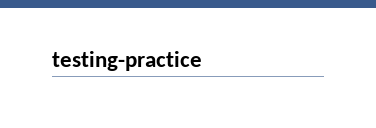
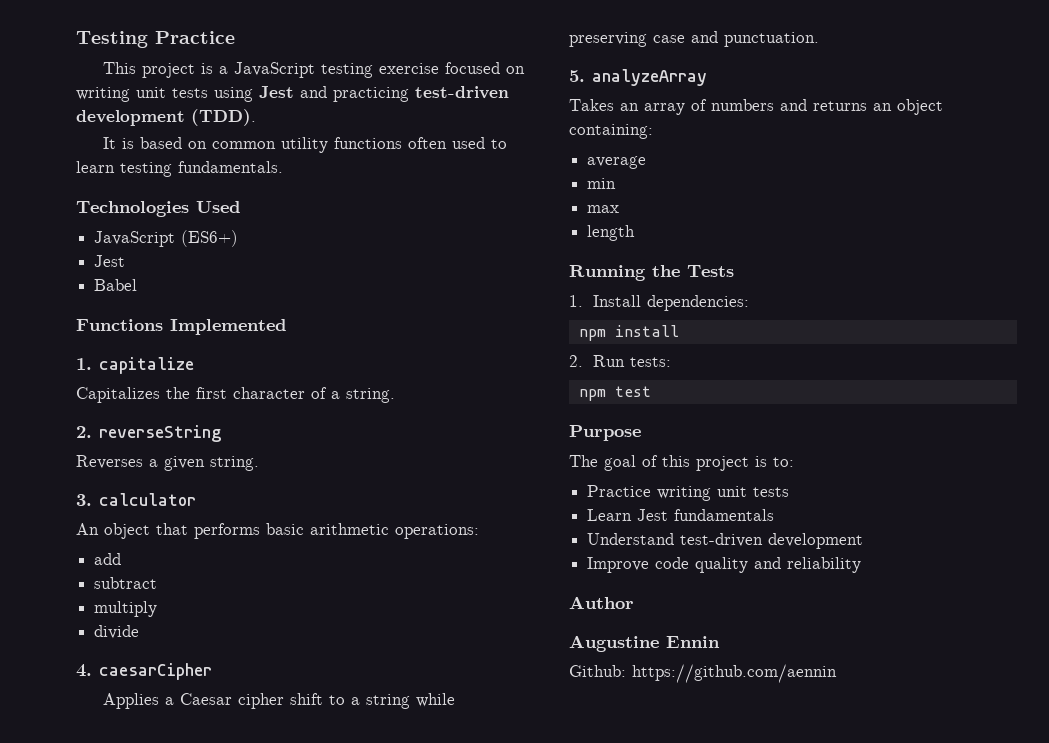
[52,51,202,71] testing-practice -> [76,31,235,48] [102,62,525,78] [76,86,509,102] [76,109,256,126] [102,137,507,153] [76,161,283,177] [76,201,240,217] [94,230,239,247] [94,255,126,267] [94,279,138,291] [76,319,286,335] [76,357,194,374] [76,387,395,403] [76,425,221,442] [76,455,259,471] [76,493,196,506] [76,523,479,539] [94,553,122,565] [94,577,158,589] [94,601,158,617] [94,625,140,639] [76,663,212,680] [102,693,455,709] [569,31,819,47] [569,69,707,86] [569,99,943,115] [569,124,653,139] [587,156,647,169] [587,178,617,189] [587,205,620,213] [587,225,636,241] [569,265,734,281] [569,295,749,311] [578,325,679,341] [569,355,671,367] [578,386,651,401] [569,425,641,441] [569,455,794,471] [587,485,790,501] [587,509,775,521] [587,533,864,549] [587,557,862,573] [569,596,634,609] [569,635,720,652] [569,664,837,683] Testing Practice // This project is a JavaScript testing exercise focused on writing unit tests using Jest and practicing test-driven development (TDD). // It is based on common utility functions often used to learn testing fundamentals. // Technologies Used // JavaScript (ES6+) // Jest // Babel // Functions Implemented // 1. capitalize // Capitalizes the first character of a string. // 2. reverseString // Reverses a given string. // 3. calculator // An object that performs basic arithmetic operations: // add // subtract // multiply // divide // 4. caesarCipher // Applies a Caesar cipher shift to a string while preserving case and punctuation. // 5. analyzeArray // Takes an array of numbers and returns an object containing: // average // min // max // length // Running the Tests // 1. Install dependencies: // npm install // 2. Run tests: // npm test // Purpose // The goal of this project is to: // Practice writing unit tests // Learn Jest fundamentals // Understand test-driven development // Improve code quality and reliability // Author // Augustine Ennin // Github: https://github.com/aennin

